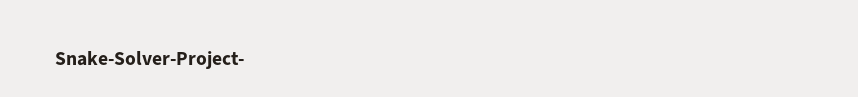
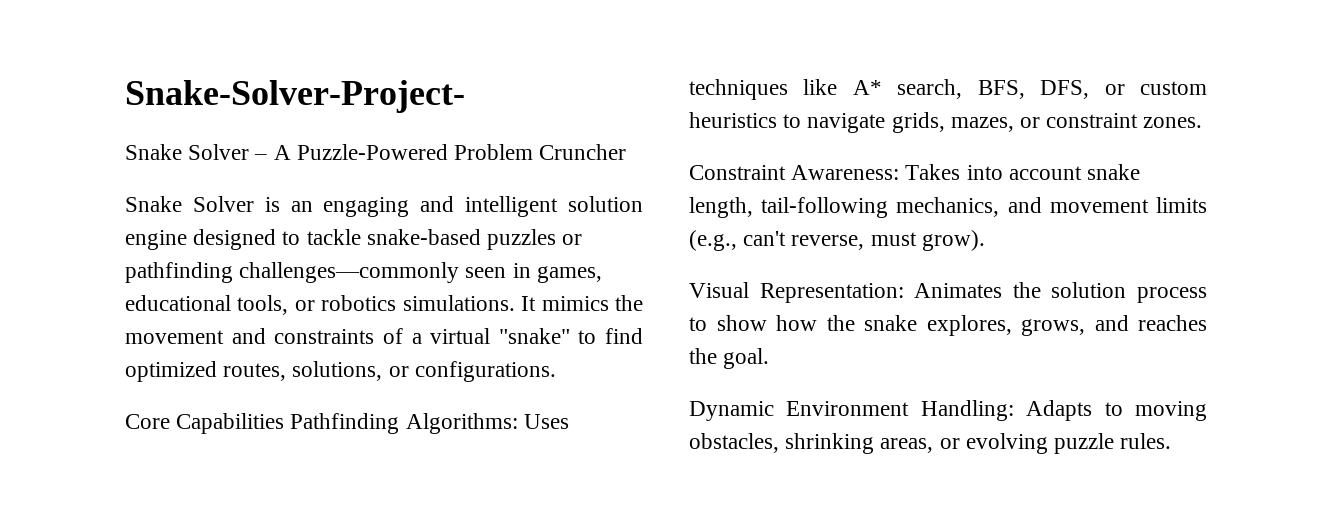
(244, 60) none -> [125,144,627,160] [125,196,643,217] [125,229,583,250] [125,262,602,283] [125,295,643,315] [125,328,643,344] [125,361,556,382] [125,413,569,434] [689,79,1207,100] [689,112,1203,133] [689,164,1141,180] [689,197,1207,218] [689,230,985,251] [689,282,1207,303] [689,315,1207,336] [689,348,770,369] [689,400,1207,421] [689,433,1172,454] // Snake Solver – A Puzzle-Powered Problem Cruncher // Snake Solver is an engaging and intelligent solution engine designed to tackle snake-based puzzles or pathfinding challenges—commonly seen in games, educational tools, or robotics simulations. It mimics the movement and constraints of a virtual "snake" to find optimized routes, solutions, or configurations. // Core Capabilities Pathfinding Algorithms: Uses techniques like A* search, BFS, DFS, or custom heuristics to navigate grids, mazes, or constraint zones. // Constraint Awareness: Takes into account snake length, tail-following mechanics, and movement limits (e.g., can't reverse, must grow). // Visual Representation: Animates the solution process to show how the snake explores, grows, and reaches the goal. // Dynamic Environment Handling: Adapts to moving obstacles, shrinking areas, or evolving puzzle rules.

